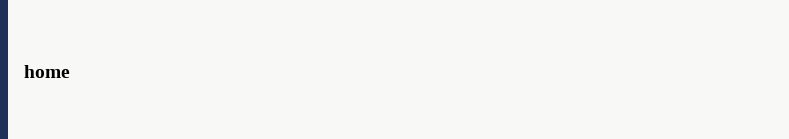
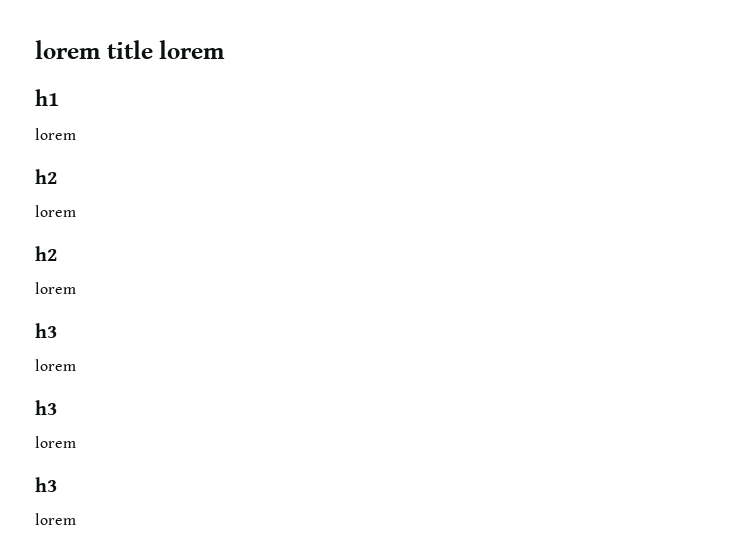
[24,65,70,78] home -> [35,40,226,59] [35,89,59,106] [35,128,76,140] [35,169,57,184] [35,205,76,217] [35,246,57,261] [35,282,76,294] [35,323,57,338] [35,359,76,371] [35,400,57,415] [35,436,76,448] [35,477,57,492] [35,513,76,525] lorem title lorem // h1 // lorem // h2 // lorem // h2 // lorem // h3 // lorem // h3 // lorem // h3 // lorem

